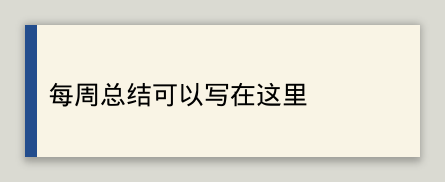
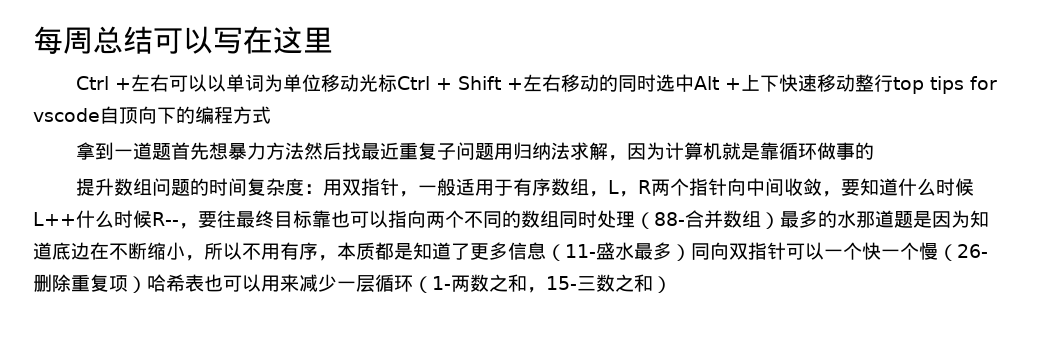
(308, 94) none -> [76,74,998,94] [33,106,271,124] [76,142,875,161] [76,178,975,197] [33,210,989,229] [33,242,988,261] [33,274,672,293] // Ctrl +左右可以以单词为单位移动光标Ctrl + Shift +左右移动的同时选中Alt +上下快速移动整行top tips for vscode自顶向下的编程方式 // 拿到一道题首先想暴力方法然后找最近重复子问题用归纳法求解，因为计算机就是靠循环做事的 // 提升数组问题的时间复杂度：用双指针，一般适用于有序数组，L，R两个指针向中间收敛，要知道什么时候L++什么时候R--，要往最终目标靠也可以指向两个不同的数组同时处理（88-合并数组）最多的水那道题是因为知道底边在不断缩小，所以不用有序，本质都是知道了更多信息（11-盛水最多）同向双指针可以一个快一个慢（26-删除重复项）哈希表也可以用来减少一层循环（1-两数之和，15-三数之和）

